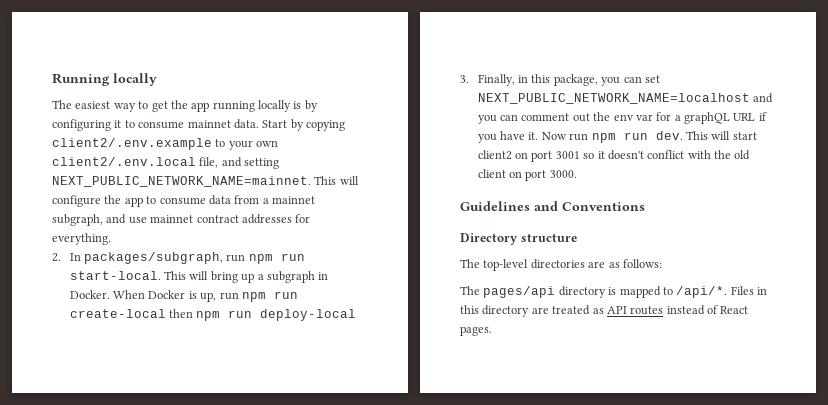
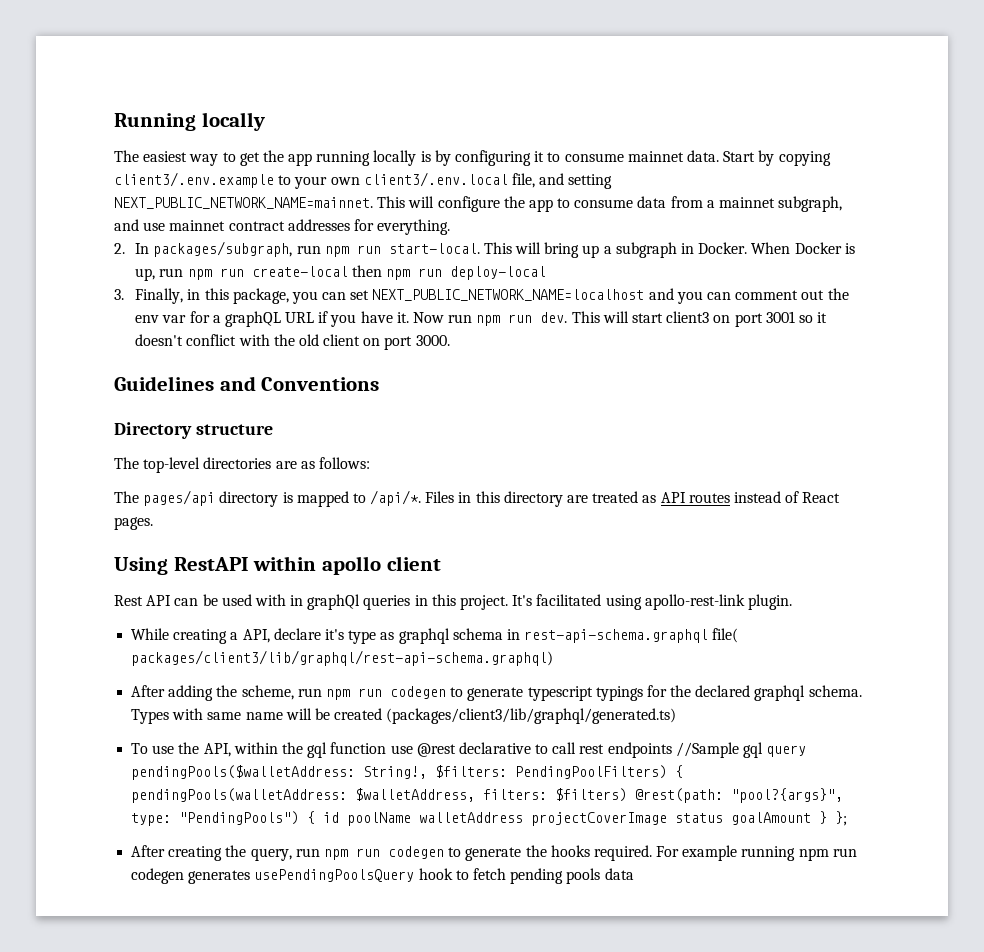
[52,138,212,150] client2/.env.example -> [114,172,274,188] client3/.env.example
[52,157,196,166] client2/.env.local -> [363,172,508,187] client3/.env.local
[477,150,512,160] client2 -> [666,311,710,323] client3
(492, 331) none -> [114,556,441,575] [114,594,792,610] [131,628,739,644] [131,650,554,666] [131,685,862,701] [131,708,677,724] [131,742,807,758] [131,765,684,780] [131,788,844,803] [131,811,848,826] [131,845,857,861] [131,868,634,884] // Using RestAPI within apollo client // Rest API can be used with in graphQl queries in this project. It's facilitated using apollo-rest-link plugin. // While creating a API, declare it's type as graphql schema in rest-api-schema.graphql file( packages/client3/lib/graphql/rest-api-schema.graphql) // After adding the scheme, run npm run codegen to generate typescript typings for the declared graphql schema. Types with same name will be created (packages/client3/lib/graphql/generated.ts) // To use the API, within the gql function use @rest declarative to call rest endpoints //Sample gql query pendingPools($walletAddress: String!, $filters: PendingPoolFilters) { pendingPools(walletAddress: $walletAddress, filters: $filters) @rest(path: "pool?{args}", type: "PendingPools") { id poolName walletAddress projectCoverImage status goalAmount } }; // After creating the query, run npm run codegen to generate the hooks required. For example running npm run codegen generates usePendingPoolsQuery hook to fetch pending pools data

